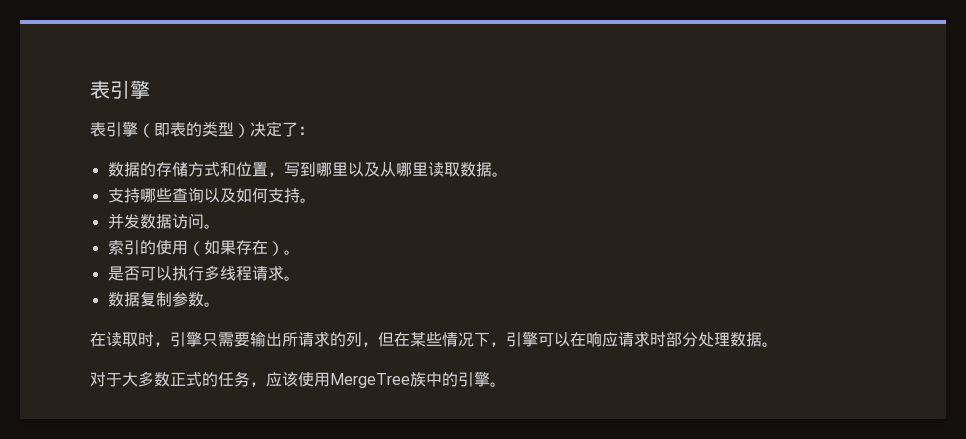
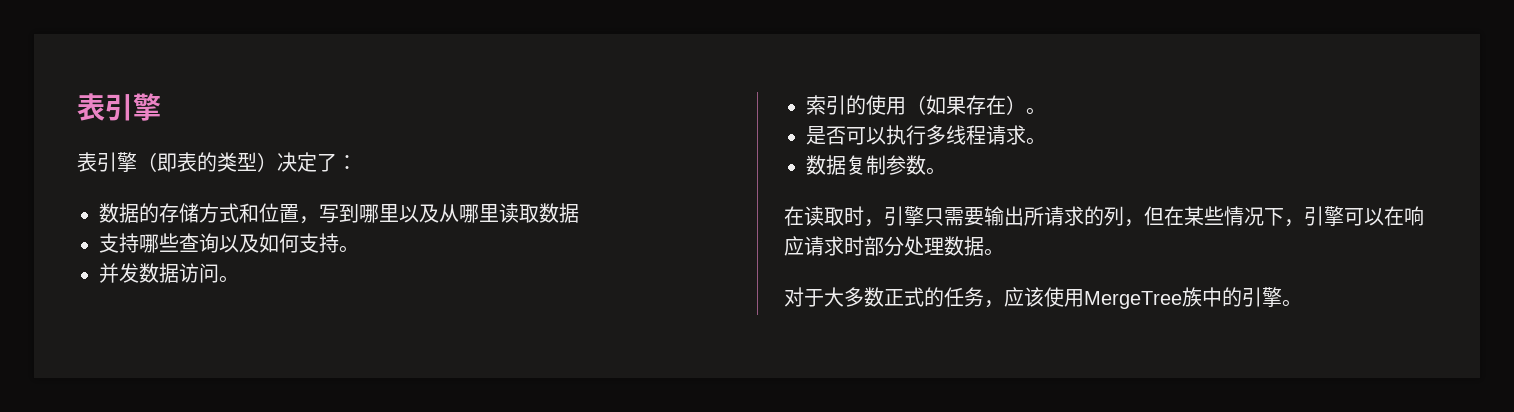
[491,172,508,177] 。 -> (579, 213) none

